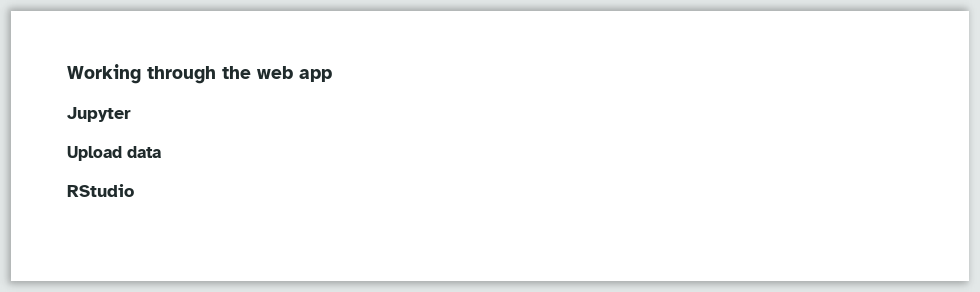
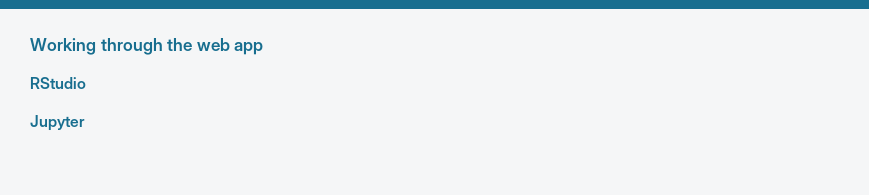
(332, 75) none -> [30,77,86,89] // RStudio
[67,146,161,161] [67,184,134,197] // Upload data // RStudio -> (85, 123) none

